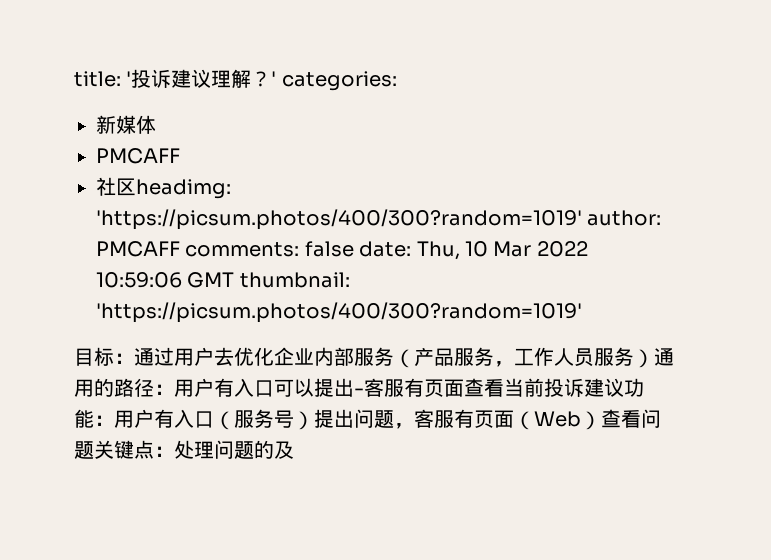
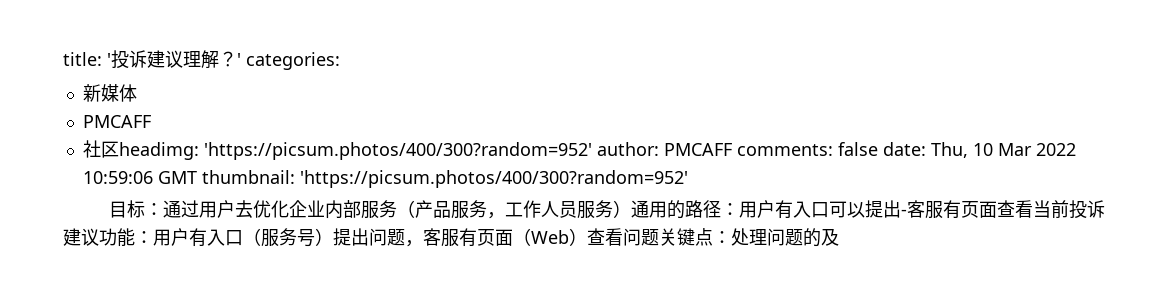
[96,209,582,230] 'https://picsum.photos/400/300?random=1019' -> [203,142,592,160] 'https://picsum.photos/400/300?random=952'
[96,302,582,323] 'https://picsum.photos/400/300?random=1019' -> [299,170,688,188] 'https://picsum.photos/400/300?random=952'

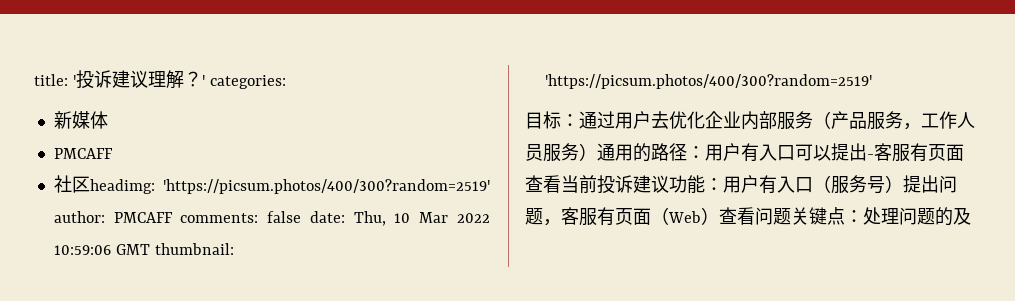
[203,142,592,160] 'https://picsum.photos/400/300?random=952' -> [162,179,490,194] 'https://picsum.photos/400/300?random=2519'
[299,170,688,188] 'https://picsum.photos/400/300?random=952' -> [544,74,872,89] 'https://picsum.photos/400/300?random=2519'

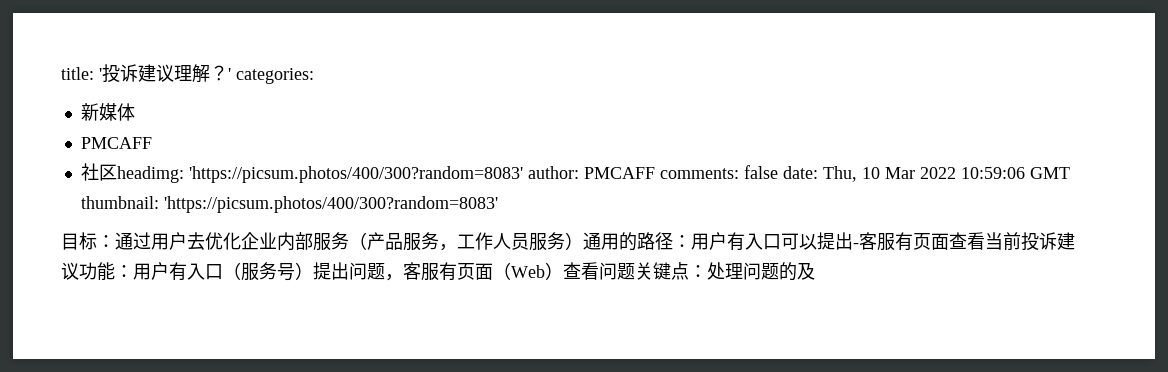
[162,179,490,194] 'https://picsum.photos/400/300?random=2519' -> [188,166,523,183] 'https://picsum.photos/400/300?random=8083'
[544,74,872,89] 'https://picsum.photos/400/300?random=2519' -> [163,196,498,213] 'https://picsum.photos/400/300?random=8083'

